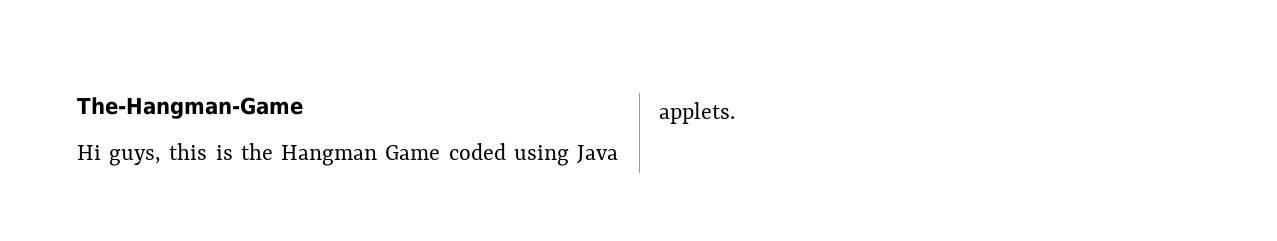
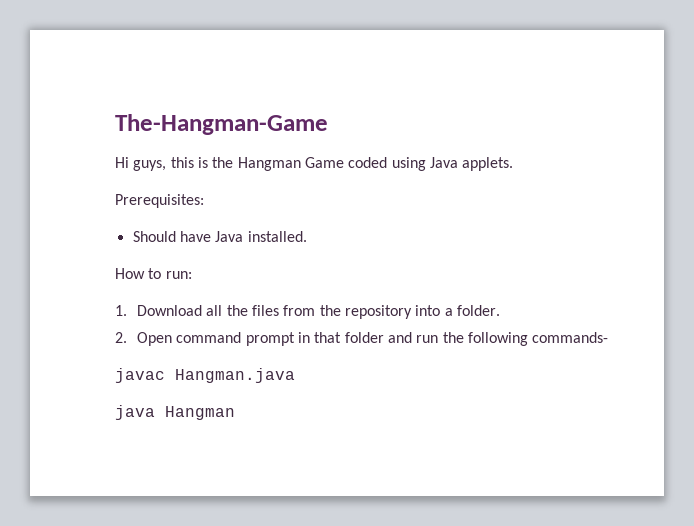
(735, 113) none -> [115,194,204,208] [132,231,307,242] [115,268,192,279] [115,305,500,319] [115,332,609,346] [115,368,295,383] [115,405,235,420] // Prerequisites: // Should have Java installed. // How to run: // 1. Download all the files from the repository into a folder. // 2. Open command prompt in that folder and run the following commands- // javac Hangman.java // java Hangman

